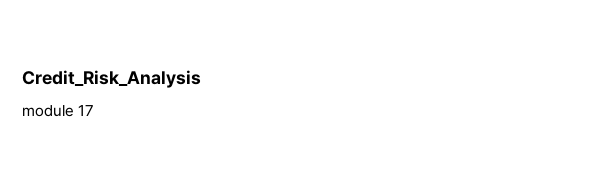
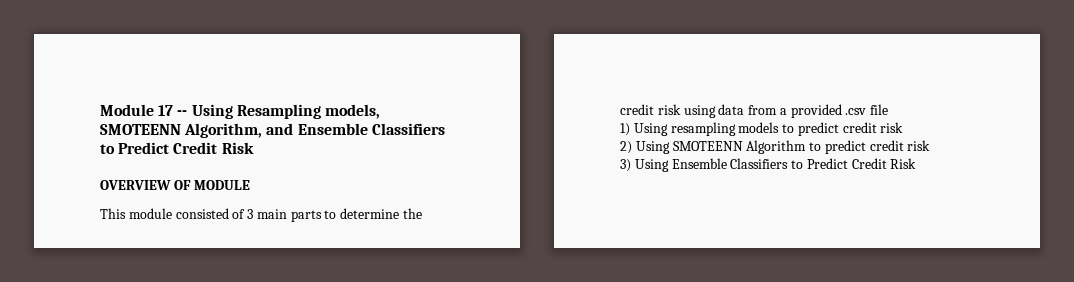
[22,70,201,88] [22,105,95,117] Credit_Risk_Analysis // module 17 -> [100,104,380,119] [100,123,445,138] [100,142,254,154] [100,180,250,190] [100,208,423,222] [620,104,889,118] [620,122,904,136] [620,140,931,154] [620,158,917,172] Module 17 -- Using Resampling models, SMOTEENN Algorithm, and Ensemble Classifiers to Predict Credit Risk // OVERVIEW OF MODULE // This module consisted of 3 main parts to determine the credit risk using data from a provided .csv file // 1) Using resampling models to predict credit risk // 2) Using SMOTEENN Algorithm to predict credit risk // 3) Using Ensemble Classifiers to Predict Credit Risk

